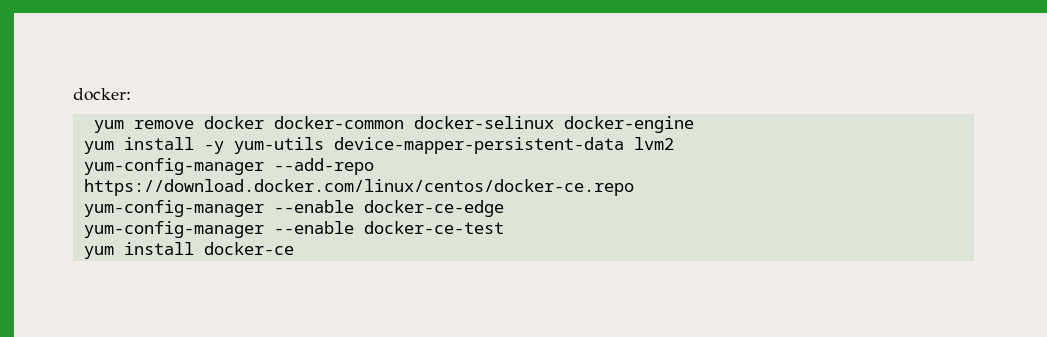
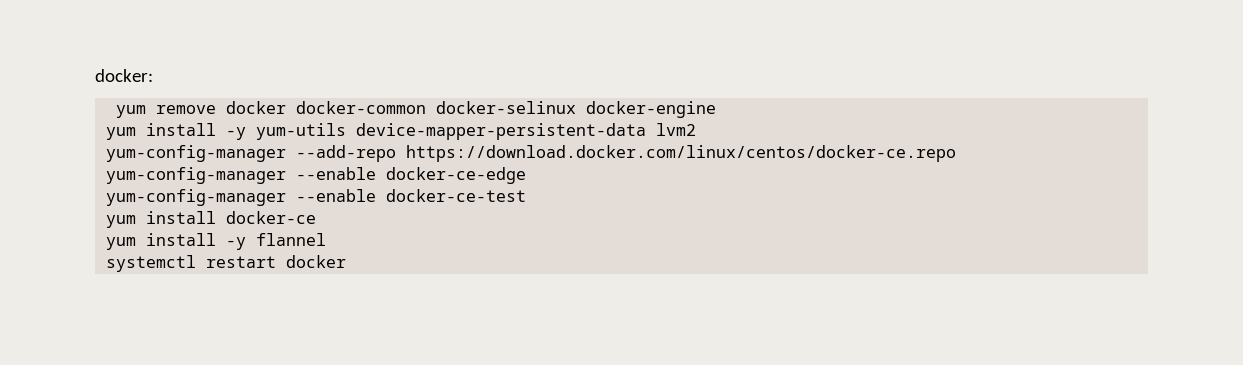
(374, 166) // -> (397, 153) none
(294, 248) none -> [106,233,327,250] [106,255,347,272] // yum install -y flannel // systemctl restart docker

